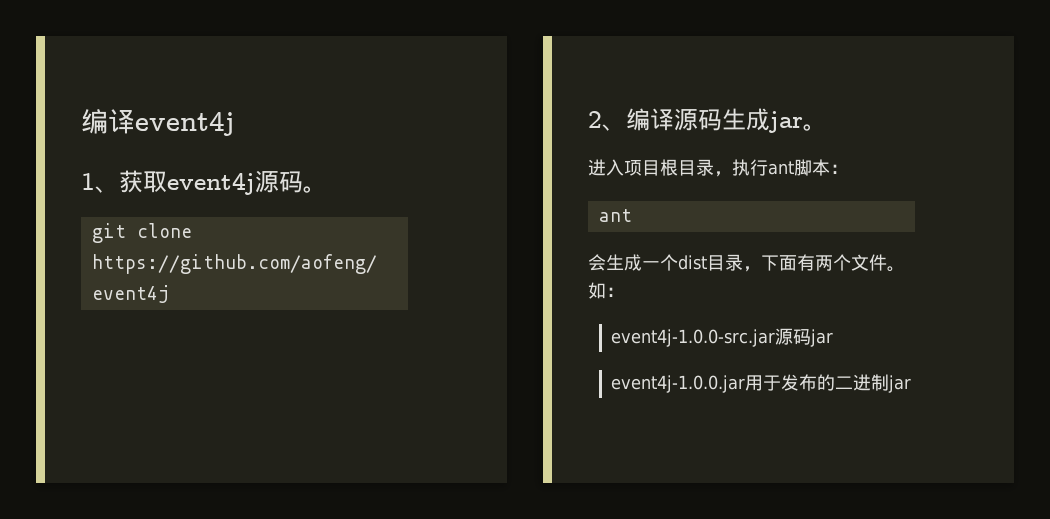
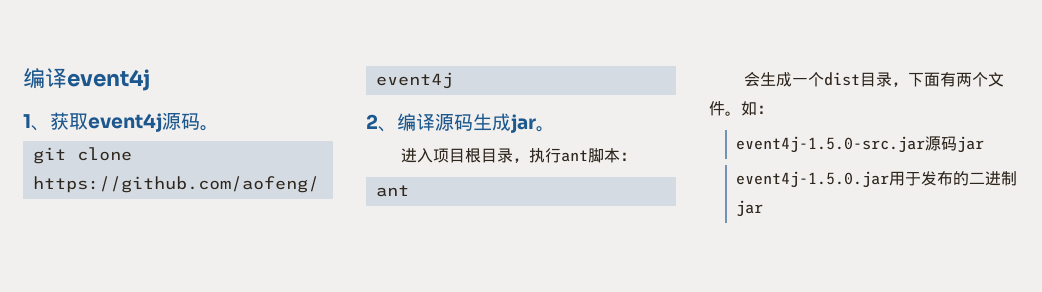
[611,329,776,347] event4j-1.0.0-src.jar -> [736,136,926,153] event4j-1.5.0-src.jar
[611,375,746,393] event4j-1.0.0.jar -> [736,171,890,188] event4j-1.5.0.jar

